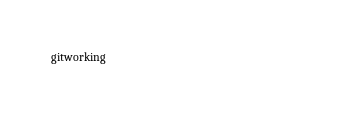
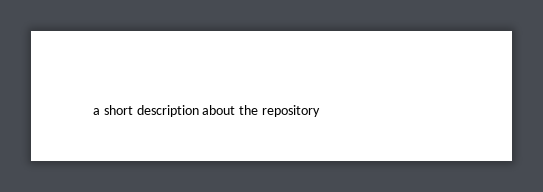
[51,52,106,64] gitworking -> [93,105,320,117] a short description about the repository

